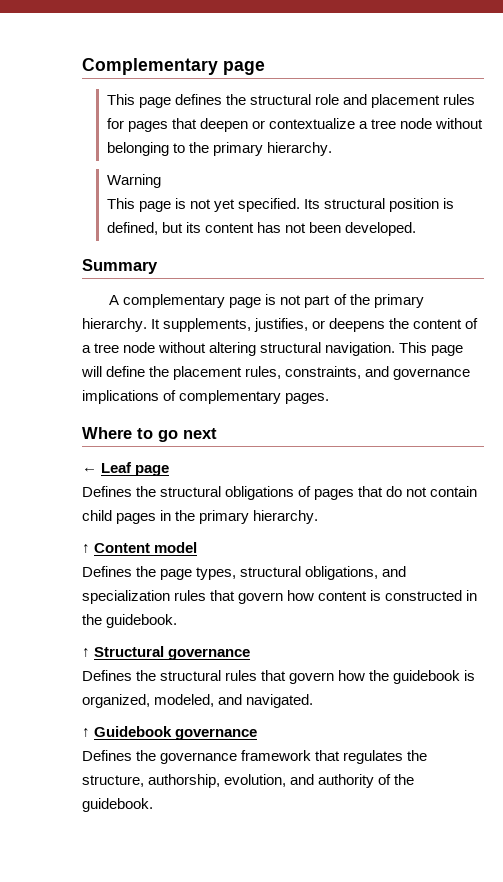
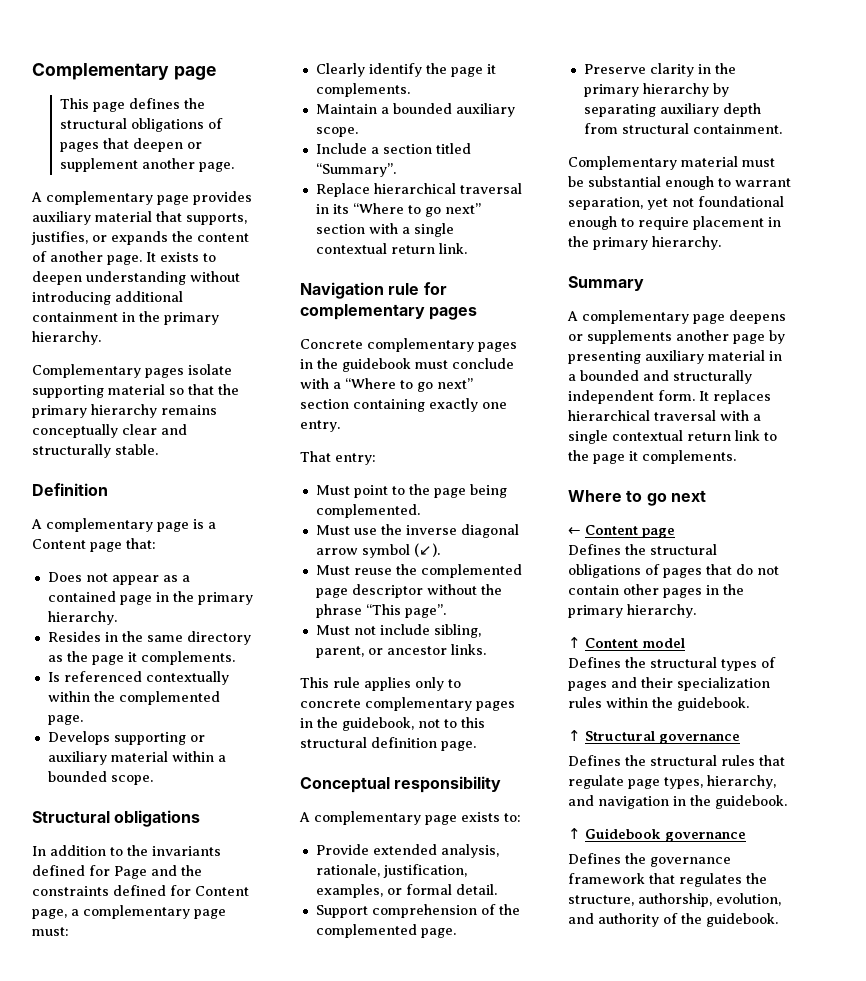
[315,94,476,108] [106,118,484,132] [106,142,333,156] [106,174,161,188] [106,198,455,212] [106,222,417,236] [82,259,158,274] [109,294,424,308] [82,318,479,332] [82,342,464,356] [81,366,471,380] [82,390,330,404] role and placement rules for pages that deepen or contextualize a tree node without belonging to the primary hierarchy. // Warning // This page is not yet specified. Its structural position is defined, but its content has not been developed. // Summary // A complementary page is not part of the primary hierarchy. It supplements, justifies, or deepens the content of a tree node without altering structural navigation. This page will define the placement rules, constraints, and governance implications of complementary pages. -> [130,118,223,132] [59,138,202,152] [59,158,234,172] [31,191,252,205] [32,211,247,225] [31,231,249,245] [32,251,216,265] [32,271,240,285] [32,291,183,305] [32,311,219,325] [32,331,101,345] [32,364,232,378] [32,384,239,398] [32,404,217,418] [32,424,187,438] [32,444,158,458] [32,483,108,496] [31,518,216,532] [32,538,156,552] [47,572,190,585] [47,591,253,605] [47,611,117,625] [47,631,251,645] [47,651,235,665] [47,671,229,685] [47,691,220,705] [47,715,83,725] [47,731,205,745] [47,751,226,765] [47,771,153,785] [32,810,201,827] [32,845,221,856] [32,865,202,879] [32,885,249,896] [32,905,226,919] [32,927,69,936] [315,63,496,77] [315,83,410,97] [315,103,515,117] [315,127,358,137] [315,143,471,154] [315,163,396,177] [315,183,522,197] [315,203,481,217] [315,223,454,237] [315,243,467,254] [300,282,447,299] [300,304,478,320] [300,338,517,352] [300,358,514,372] [300,378,473,392] [300,398,507,412] [300,420,340,432] [300,451,376,465] [315,484,507,498] [315,504,420,518] [315,524,519,538] [315,543,440,558] [315,564,522,578] [315,584,502,598] [315,604,446,618] [315,624,481,638] [315,644,486,658] [300,677,461,691] [300,697,515,711] [300,717,485,731] [300,737,476,751] [300,776,502,793] [299,811,521,825] [315,844,499,858] [315,864,467,878] [315,884,497,898] [315,904,520,918] [315,924,456,938] [583,63,736,77] [583,83,729,97] [583,103,761,117] [583,123,782,134] [568,156,775,170] [568,176,791,190] [568,196,784,210] [568,216,781,230] [568,236,721,250] [568,276,644,291] [567,310,786,324] [568,330,785,344] [568,350,782,364] [568,370,752,384] [568,390,771,404] [568,410,761,421] [568,430,777,444] [568,450,736,464] obligations of pages that deepen or supplement another page. // A complementary page provides auxiliary material that supports, justifies, or expands the content of another page. It exists to deepen understanding without introducing additional containment in the primary hierarchy. // Complementary pages isolate supporting material so that the primary hierarchy remains conceptually clear and structurally stable. // Definition // A complementary page is a Content page that: // Does not appear as a contained page in the primary hierarchy. // Resides in the same directory as the page it complements. // Is referenced contextually within the complemented page. // Develops supporting or auxiliary material within a bounded scope. // Structural obligations // In addition to the invariants defined for Page and the constraints defined for Content page, a complementary page must: // Clearly identify the page it complements. // Maintain a bounded auxiliary scope. // Include a section titled “Summary”. // Replace hierarchical traversal in its “Where to go next” section with a single contextual return link. // Navigation rule for complementary pages // Concrete complementary pages in the guidebook must conclude with a “Where to go next” section containing exactly one entry. // That entry: // Must point to the page being complemented. // Must use the inverse diagonal arrow symbol (↙). // Must reuse the complemented page descriptor without the phrase “This page”. // Must not include sibling, parent, or ancestor links. // This rule applies only to concrete complementary pages in the guidebook, not to this structural definition page. // Conceptual responsibility // A complementary page exists to: // Provide extended analysis, rationale, justification, examples, or formal detail. // Support comprehension of the complemented page. // Preserve clarity in the primary hierarchy by separating auxiliary depth from structural containment. // Complementary material must be substantial enough to warrant separation, yet not foundational enough to require placement in the primary hierarchy. // Summary // A complementary page deepens or supplements another page by presenting auxiliary material in a bounded and structurally independent form. It replaces hierarchical traversal with a single contextual return link to the page it complements.
[101,462,133,473] Leaf -> [585,525,638,535] Content
[82,510,112,521] child -> [623,584,659,595] other
[160,566,407,580] [82,590,478,604] page types, structural obligations, and specialization rules that govern how content is constructed in -> [650,657,776,671] [568,677,770,691] [568,697,648,708] structural types of pages and their specialization rules within
[289,670,476,684] [82,694,314,708] govern how the guidebook is organized, modeled, and navigated. -> [568,775,776,789] [568,795,787,809] regulate page types, hierarchy, and navigation in the guidebook.

